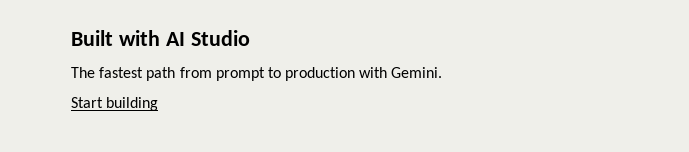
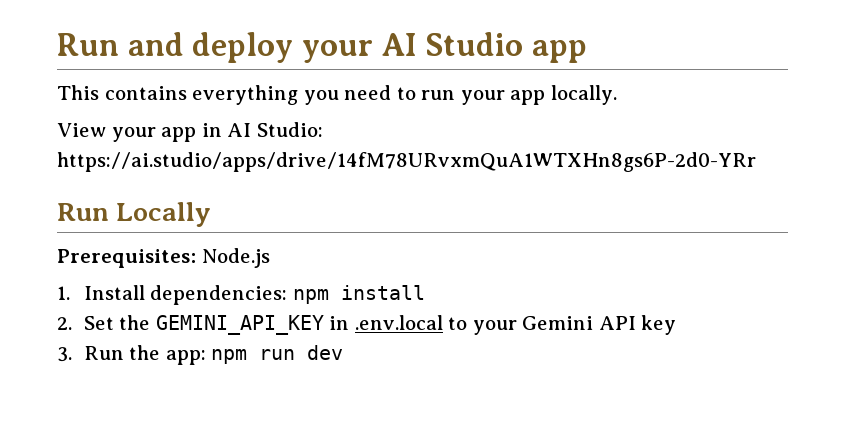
[71,30,250,46] [71,67,443,81] [71,97,159,111] Built with AI Studio // The fastest path from prompt to production with Gemini. // Start building -> [57,32,587,63] [57,85,617,105] [57,122,323,142] [57,152,756,172] [57,202,212,227] [57,248,270,268] [57,285,425,305] [57,315,677,335] [57,345,344,365] Run and deploy your AI Studio app // This contains everything you need to run your app locally. // View your app in AI Studio: https://ai.studio/apps/drive/14fM78URvxmQuA1WTXHn8gs6P-2d0-YRr // Run Locally // Prerequisites: Node.js // 1. Install dependencies: npm install // 2. Set the GEMINI_API_KEY in .env.local to your Gemini API key // 3. Run the app: npm run dev

